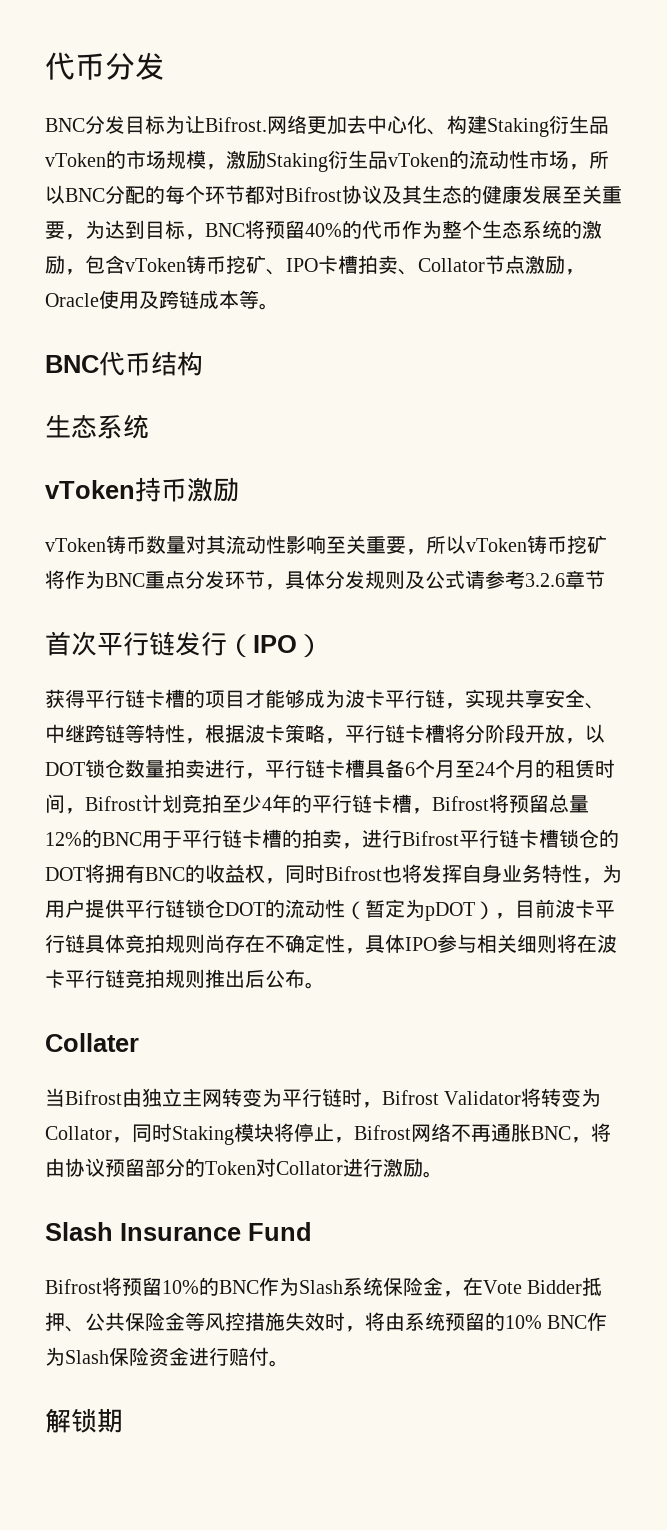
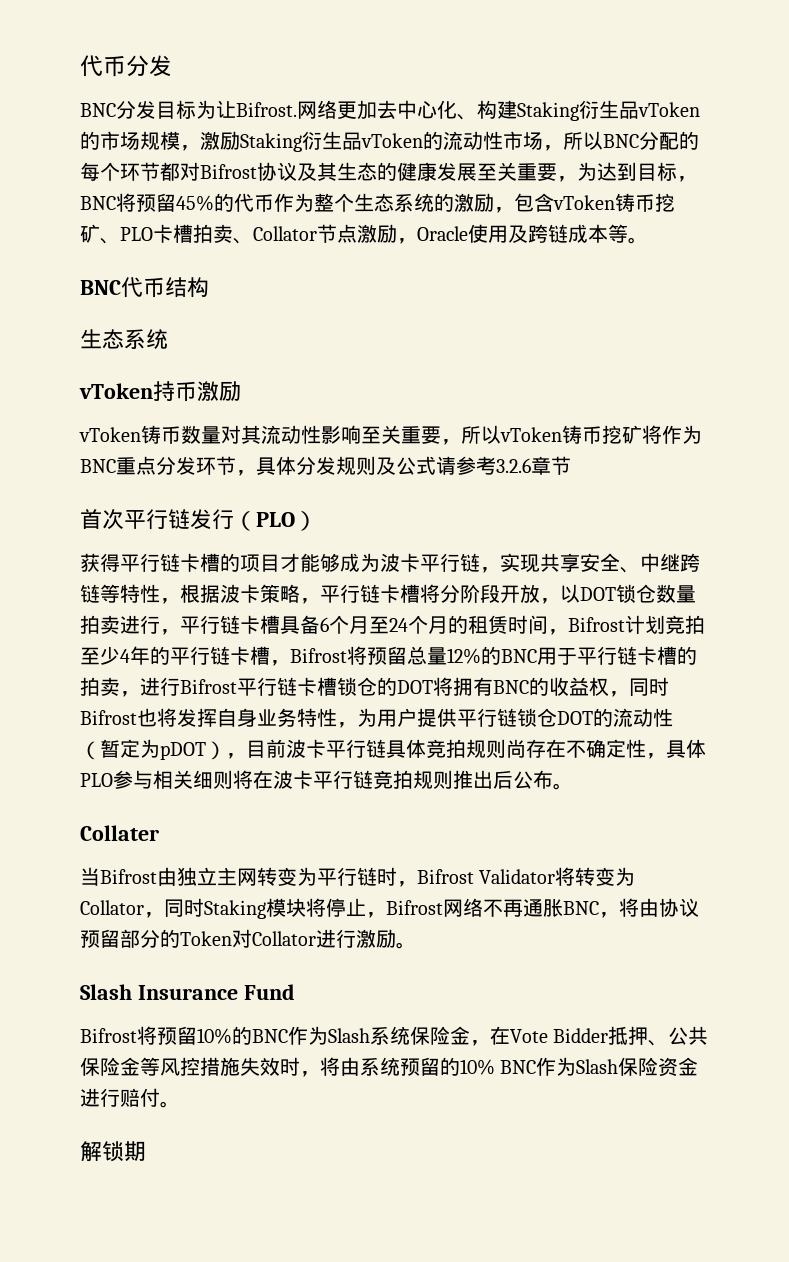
[305,223,342,237] 40% -> [176,195,214,211] 45%
[286,258,318,272] IPO -> [120,227,153,241] PLO
[253,635,297,653] IPO -> [256,512,295,527] PLO
[405,937,437,951] IPO -> [80,773,113,787] PLO

